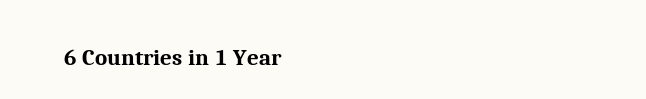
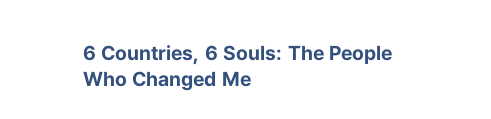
[64,49,282,65] 6 Countries in 1 Year -> [83,45,392,65] [83,71,251,91] 6 Countries, 6 Souls: The People Who Changed Me

